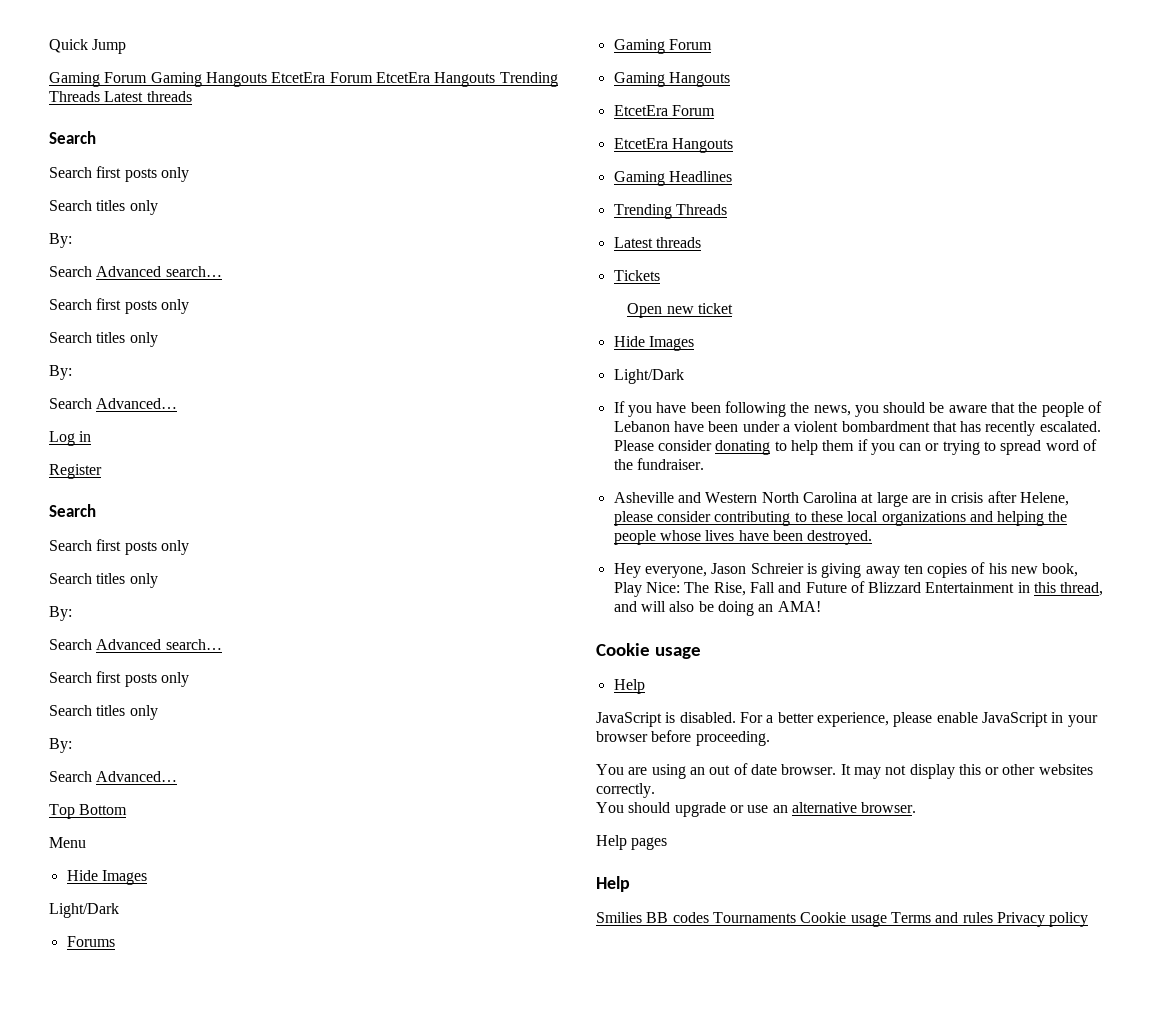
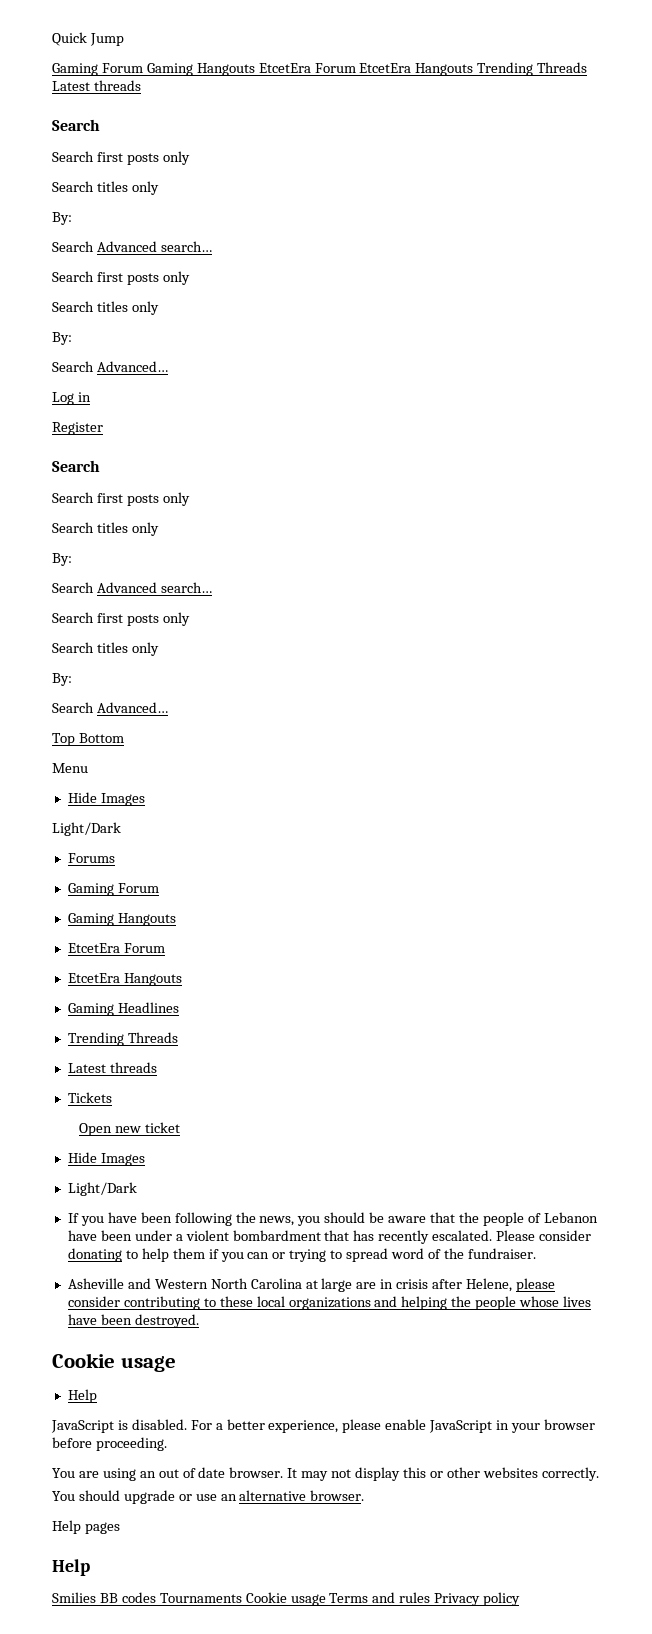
[613,562,1079,578] [613,581,1104,597] [613,601,821,616] // Hey everyone, Jason Schreier is giving away ten copies of his new book, Play Nice: The Rise, Fall and Future of Blizzard Entertainment in this thread, and will also be doing an AMA! -> (199, 1321) none

